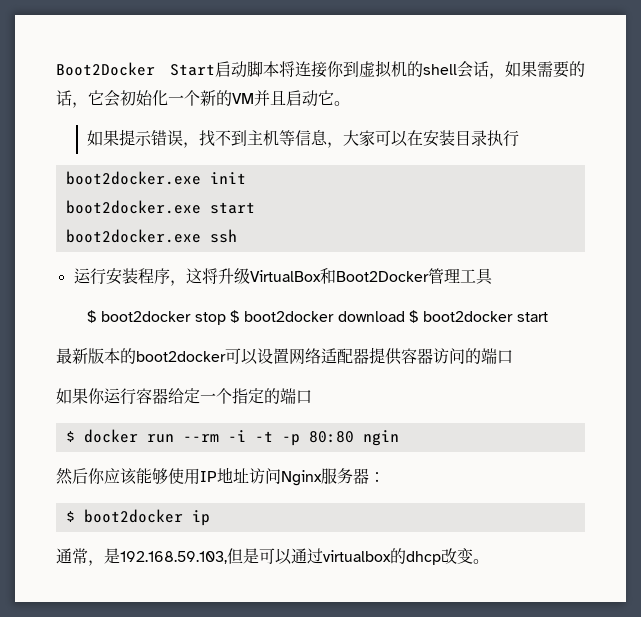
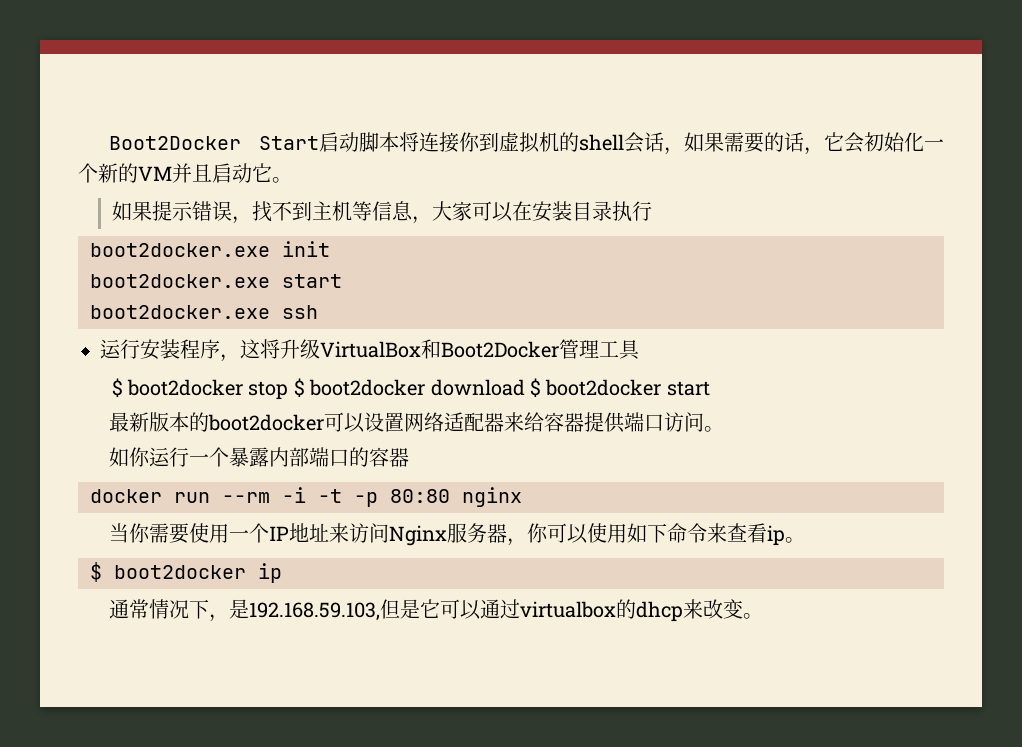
[369,347,513,365] [56,388,312,405] [65,431,75,442] 提供容器访问的端口 // 如果你运行容器给定一个指定的端口 // $ -> [503,412,724,433] [108,447,409,467] 来给容器提供端口访问。 // 如你运行一个暴露内部端口的容器 //
[362,430,399,446] [56,468,200,485] ngin // 然后你应该能够使用 -> [462,487,522,507] [108,523,269,544] nginx // 当你需要使用一个
(249, 475) none -> [328,523,349,543] 来
[369,472,385,482] ： -> [506,523,805,546] ，你可以使用如下命令来查看ip。
(88, 556) none -> [148,599,209,619] 情况下
(259, 556) none -> [419,599,440,618] 它
(441, 558) none -> [682,599,703,619] 来

